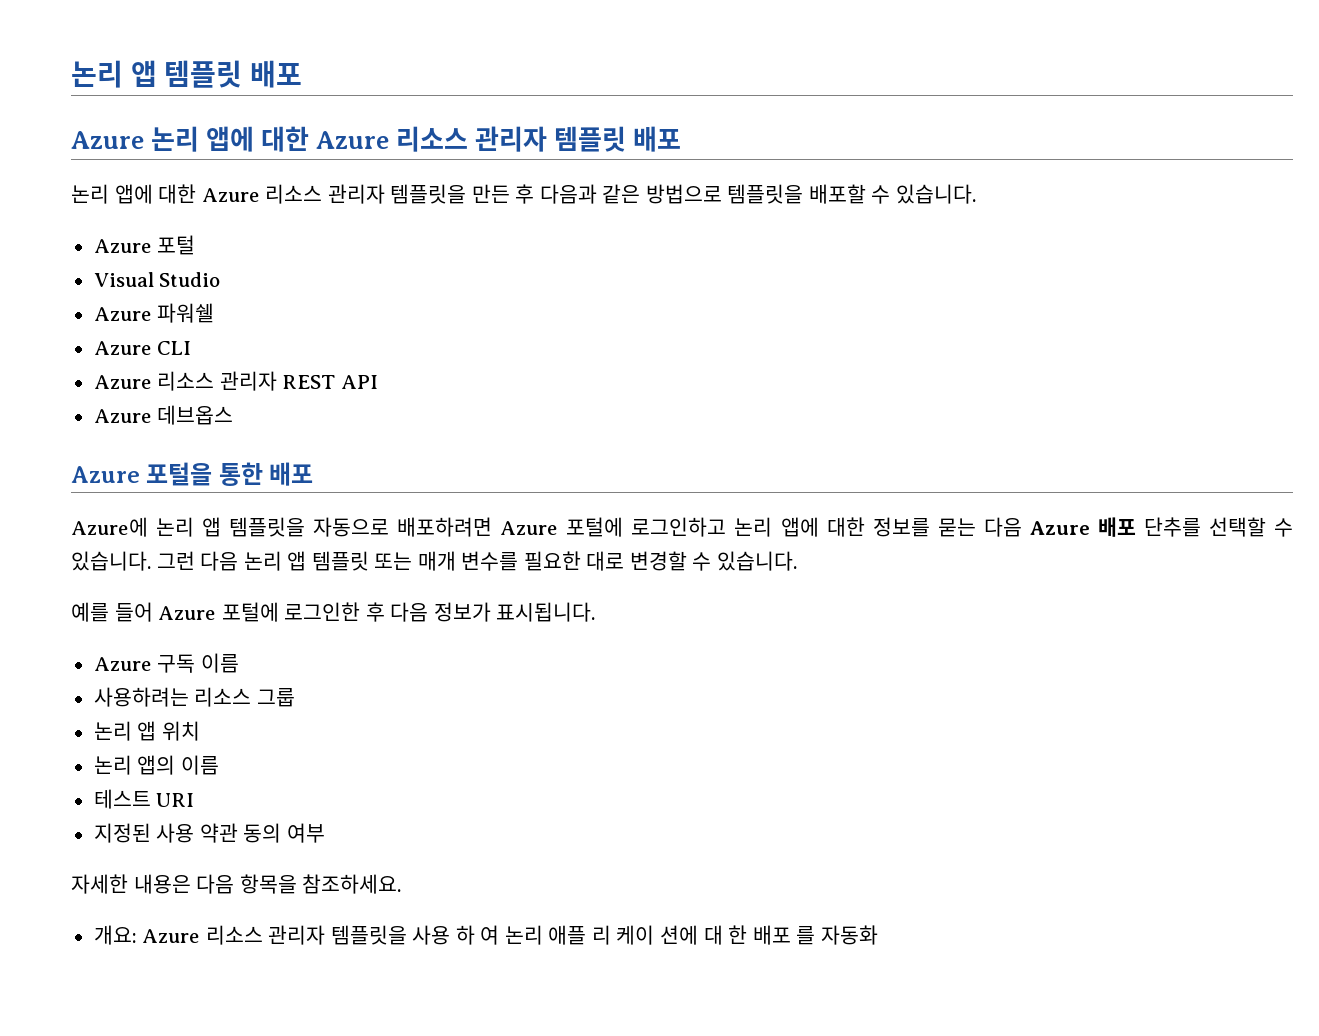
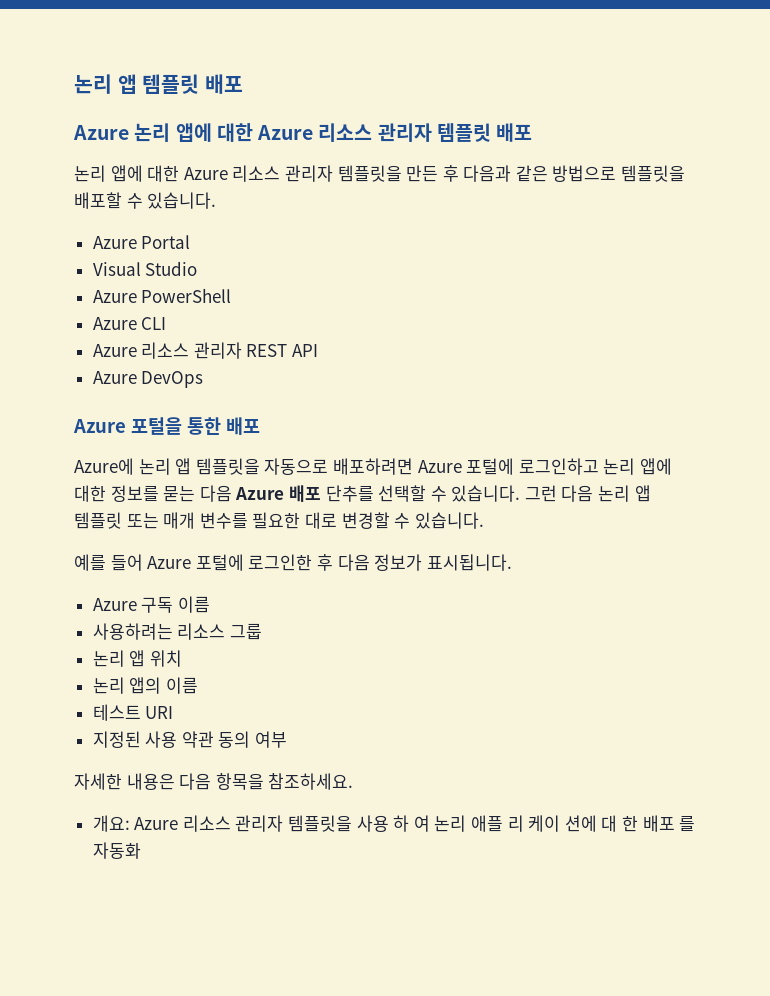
[157,235,196,255] 포털 -> [141,235,191,249] Portal
[157,303,215,323] 파워쉘 -> [141,288,232,303] PowerShell
[157,405,234,425] 데브옵스 -> [141,371,204,388] DevOps

